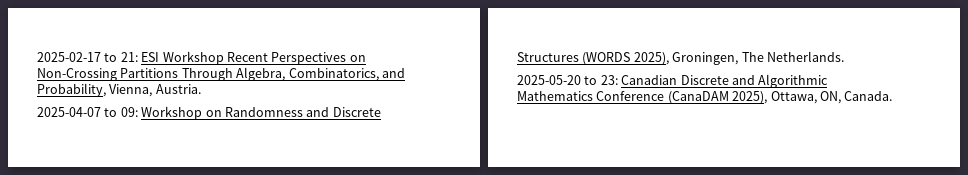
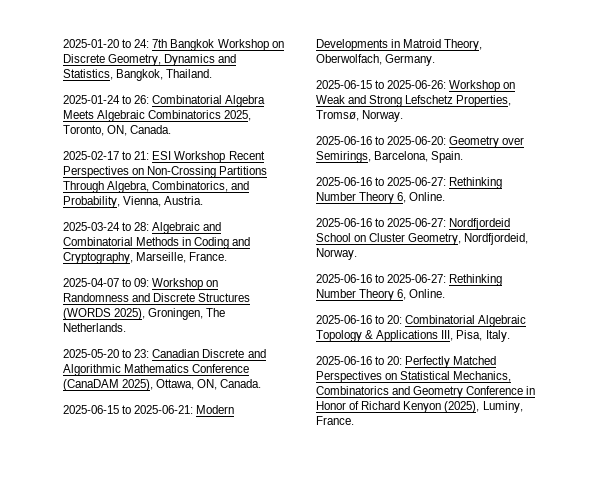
(37, 57) none -> [63,39,284,51] [63,54,237,66] [63,69,213,81] [63,95,266,107] [63,110,252,122] [63,125,172,136] 2025-01-20 to 24: 7th Bangkok Workshop on Discrete Geometry, Dynamics and Statistics, Bangkok, Thailand. // 2025-01-24 to 26: Combinatorial Algebra Meets Algebraic Combinatorics 2025, Toronto, ON, Canada. //
(201, 89) none -> [63,222,222,234] [63,237,251,249] [63,252,228,264] // 2025-03-24 to 28: Algebraic and Combinatorial Methods in Coding and Cryptography, Marseille, France.
(893, 96) none -> [63,405,235,414] [316,39,483,51] [316,54,436,66] [316,80,516,92] [316,95,512,107] [316,110,404,122] [316,136,525,148] [316,151,464,163] [316,177,503,189] [316,192,446,204] [316,218,511,230] [316,233,529,245] [316,248,357,260] [316,274,503,286] [316,289,446,301] [316,315,527,327] [316,330,510,342] [316,356,497,368] [316,371,512,383] [316,386,536,398] [316,401,523,413] [316,416,354,425] // 2025-06-15 to 2025-06-21: Modern Developments in Matroid Theory, Oberwolfach, Germany. // 2025-06-15 to 2025-06-26: Workshop on Weak and Strong Lefschetz Properties, Tromsø, Norway. // 2025-06-16 to 2025-06-20: Geometry over Semirings, Barcelona, Spain. // 2025-06-16 to 2025-06-27: Rethinking Number Theory 6, Online. // 2025-06-16 to 2025-06-27: Nordfjordeid School on Cluster Geometry, Nordfjordeid, Norway. // 2025-06-16 to 2025-06-27: Rethinking Number Theory 6, Online. // 2025-06-16 to 20: Combinatorial Algebraic Topology & Applications III, Pisa, Italy. // 2025-06-16 to 20: Perfectly Matched Perspectives on Statistical Mechanics, Combinatorics and Geometry Conference in Honor of Richard Kenyon (2025), Luminy, France.

